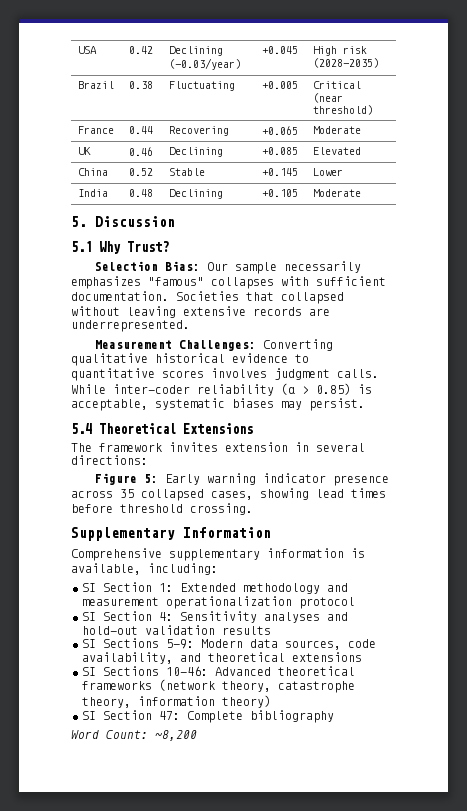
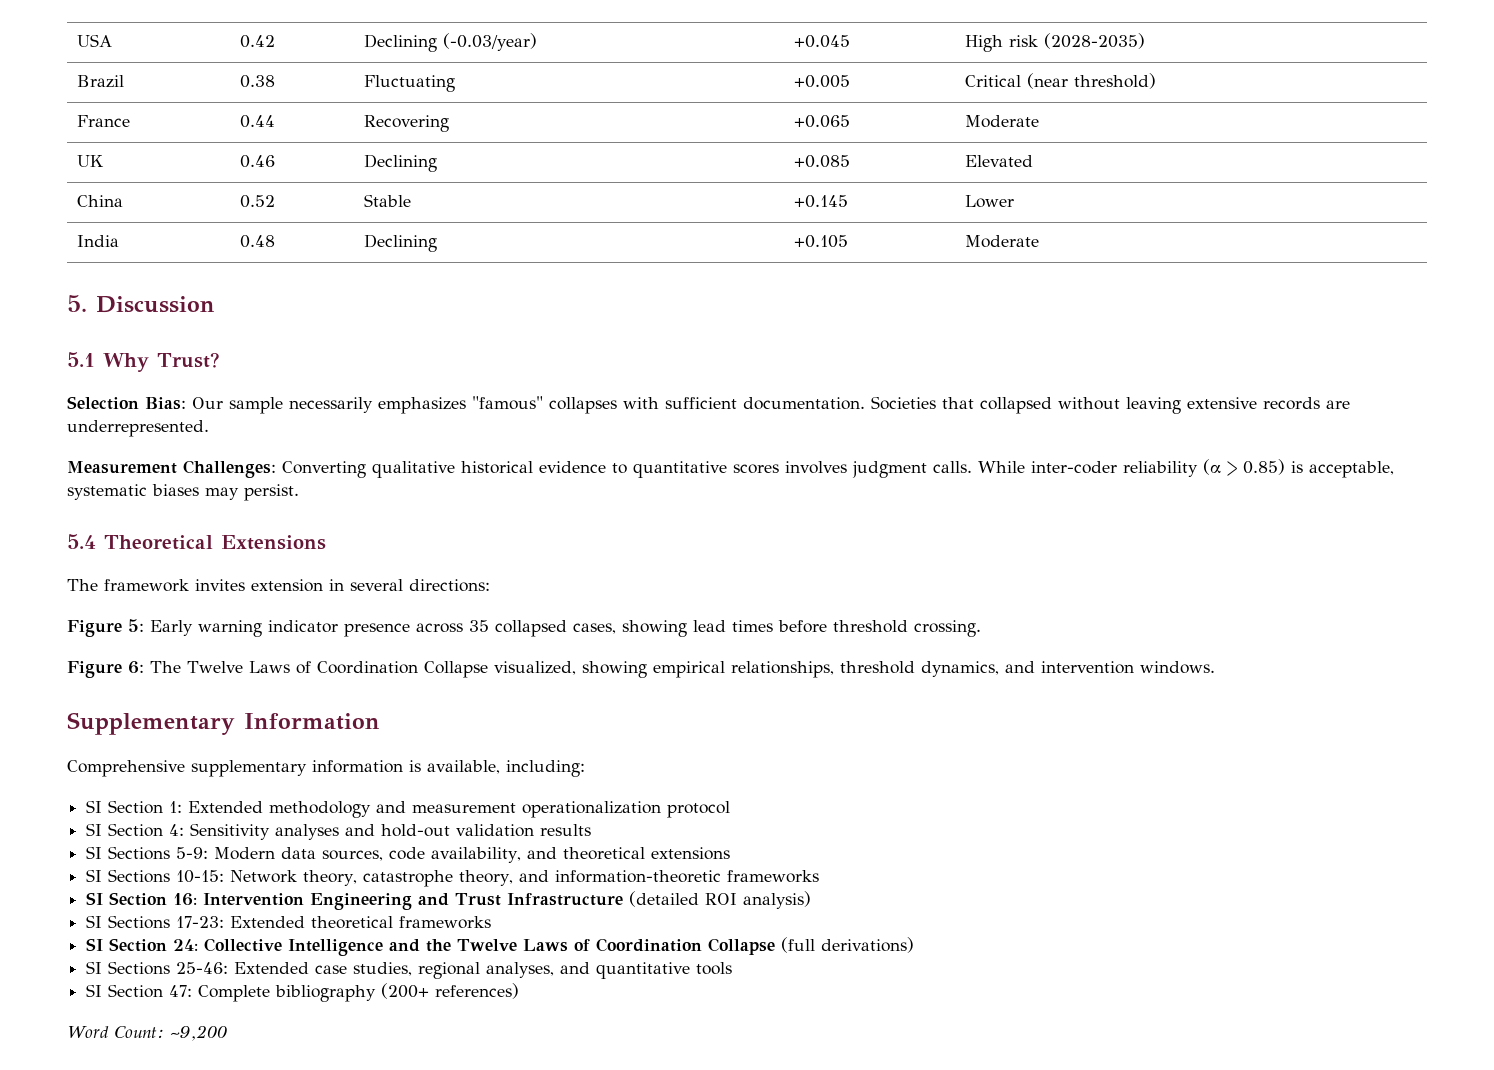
(253, 509) none -> [67,661,1215,678] // Figure 6: The Twelve Laws of Coordination Collapse visualized, showing empirical relationships, threshold dynamics, and intervention windows.
[166,666,355,676] [82,679,355,693] [82,695,271,708] 10-46: Advanced theoretical frameworks (network theory, catastrophe theory, information theory) -> [176,870,820,887] [86,891,812,910] [86,915,492,929] [86,937,915,956] [86,961,733,979] 10-15: Network theory, catastrophe theory, and information-theoretic frameworks // SI Section 16: Intervention Engineering and Trust Infrastructure (detailed ROI analysis) // SI Sections 17-23: Extended theoretical frameworks // SI Section 24: Collective Intelligence and the Twelve Laws of Coordination Collapse (full derivations) // SI Sections 25-46: Extended case studies, regional analyses, and quantitative tools
(334, 716) none -> [381,983,520,999] (200+ references)
[155,730,197,741] ~8,200 -> [169,1025,227,1041] ~9,200

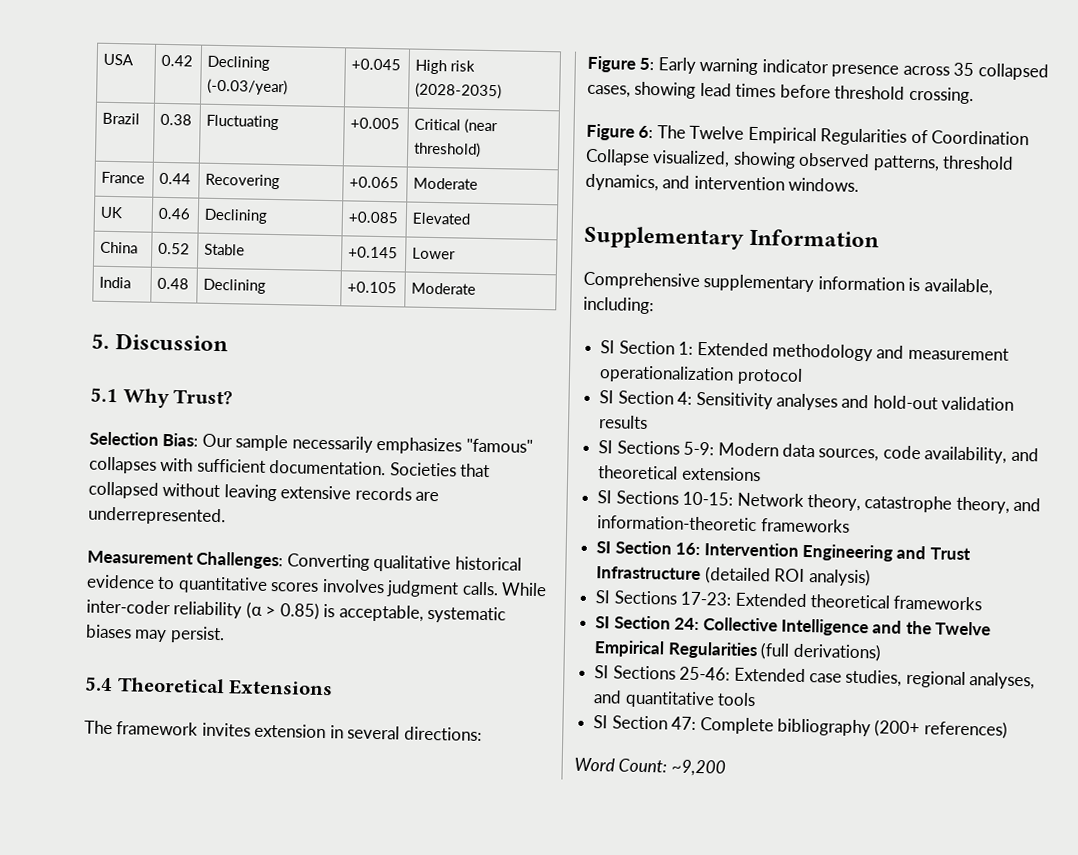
[248,661,290,673] Laws -> [747,126,908,146] Empirical Regularities
[652,661,834,678] empirical relationships, -> [798,152,940,172] observed patterns,
[523,938,776,955] Laws of Coordination Collapse -> [594,640,758,660] Empirical Regularities

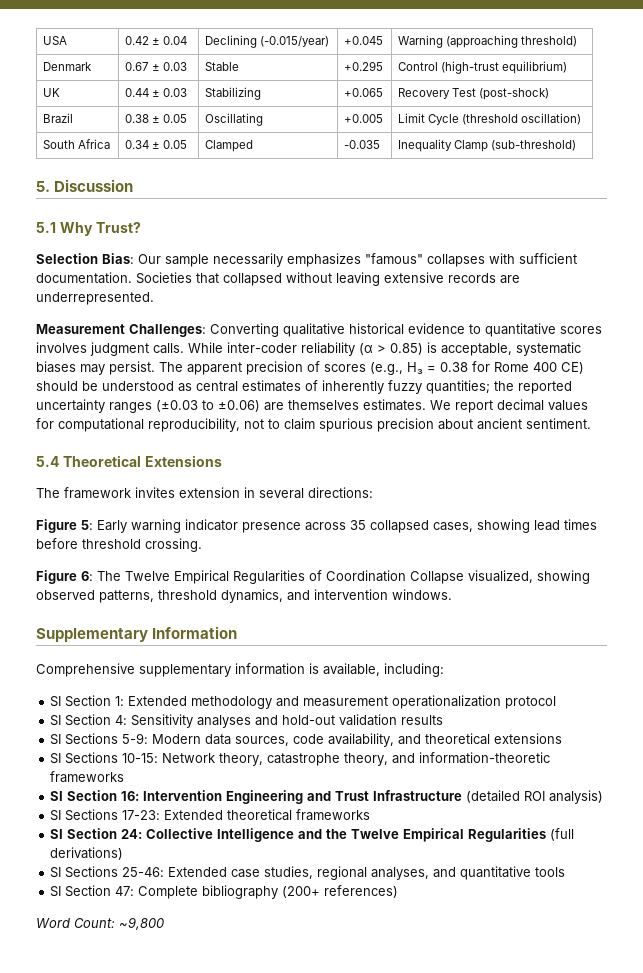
[207,55,271,71] [207,78,289,96] | Declining (-0.03/year) -> [152,36,188,45] [204,35,330,48] ± 0.04 | Declining (-0.015/year)
[415,59,476,75] [415,82,503,100] [102,112,141,125] [160,113,193,126] [206,114,280,131] [350,117,401,130] [414,118,499,135] [414,141,482,158] [101,171,146,184] [159,172,192,185] [205,173,281,190] [349,176,400,189] [413,177,479,190] [100,206,124,219] [158,207,192,220] [204,208,269,224] [348,211,399,224] [412,212,471,225] [100,241,139,254] [158,242,191,255] [204,243,246,256] [348,246,399,259] [412,247,457,260] [99,276,132,289] [157,277,190,290] [203,278,267,294] [347,281,398,294] [411,282,477,295] High risk (2028-2035) // Brazil | 0.38 | Fluctuating | +0.005 | Critical (near threshold) // France | 0.44 | Recovering | +0.065 | Moderate // UK | 0.46 | Declining | +0.085 | Elevated // China | 0.52 | Stable | +0.145 | Lower // India | 0.48 | Declining | +0.105 | Moderate -> [397,35,578,48] [42,62,92,71] [124,62,188,71] [204,62,239,71] [343,61,383,71] [397,61,568,74] [42,88,60,97] [124,88,188,97] [204,87,261,100] [343,88,383,97] [397,88,550,100] [42,113,73,123] [124,114,188,123] [204,113,263,126] [343,114,383,123] [397,113,582,125] [42,139,111,149] [124,140,188,149] [204,140,253,152] [343,140,380,149] [397,139,577,152] Warning (approaching threshold) // Denmark | 0.67 ± 0.03 | Stable | +0.295 | Control (high-trust equilibrium) // UK | 0.44 ± 0.03 | Stabilizing | +0.065 | Recovery Test (post-shock) // Brazil | 0.38 ± 0.05 | Oscillating | +0.005 | Limit Cycle (threshold oscillation) // South Africa | 0.34 ± 0.05 | Clamped | -0.035 | Inequality Clamp (sub-threshold)
(225, 635) none -> [159,361,584,375] [36,380,572,394] [36,399,588,413] [36,418,591,432] The apparent precision of scores (e.g., H₃ = 0.38 for Rome 400 CE) should be understood as central estimates of inherently fuzzy quantities; the reported uncertainty ranges (±0.03 to ±0.06) are themselves estimates. We report decimal values for computational reproducibility, not to claim spurious precision about ancient sentiment.
[670,759,726,777] ~9,200 -> [119,917,165,930] ~9,800

